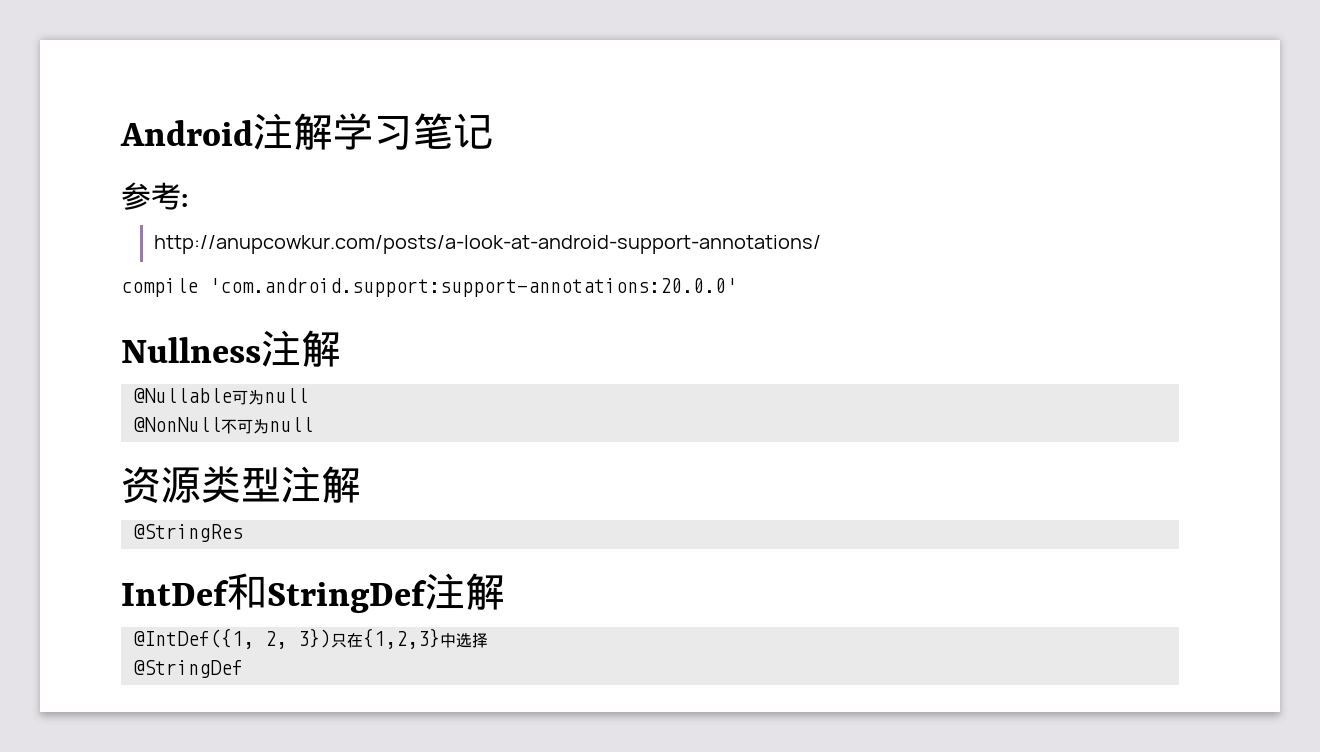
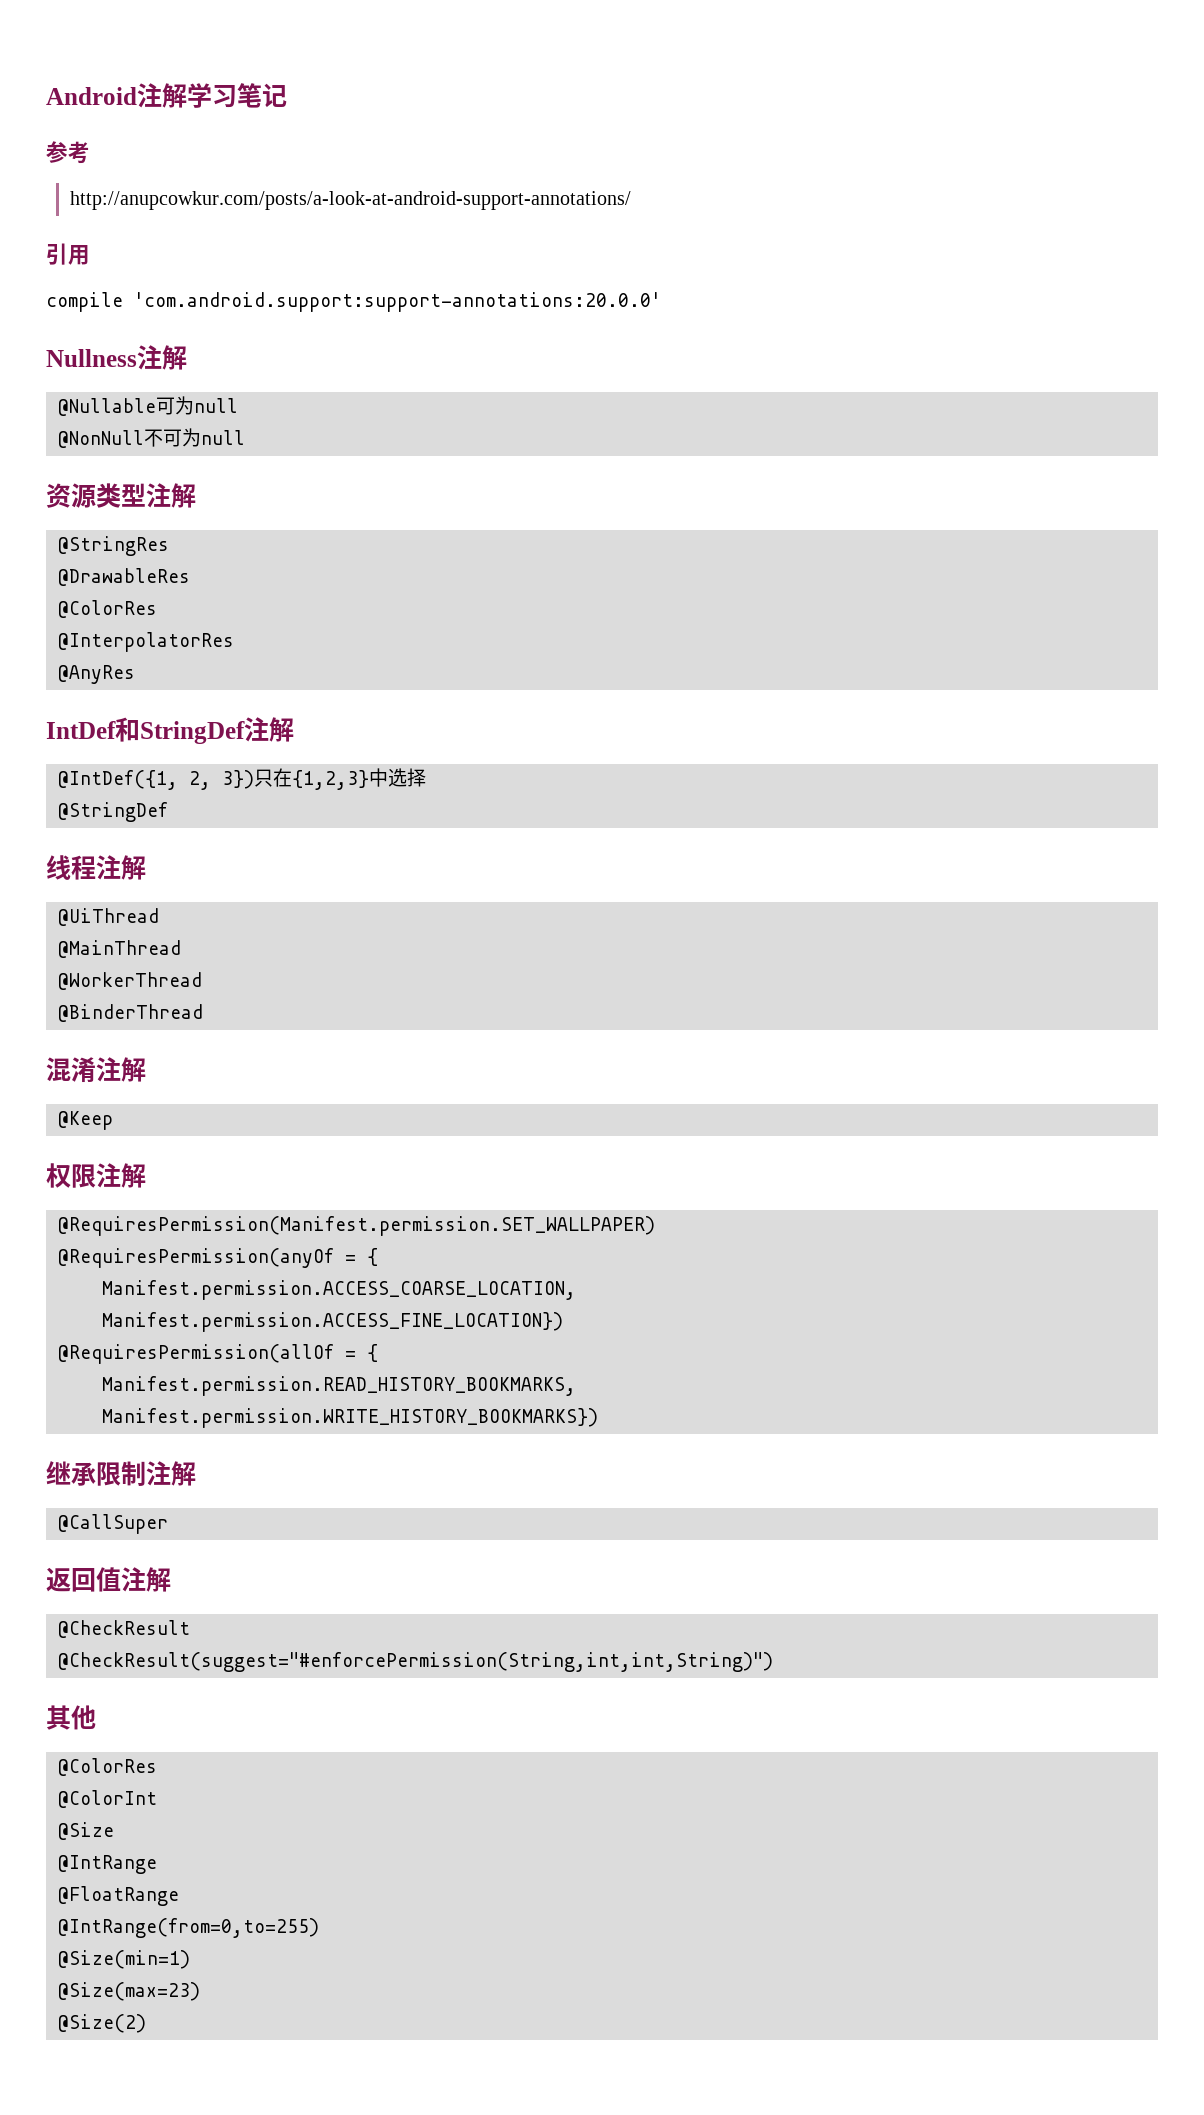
[181,194,188,207] : -> (90, 152) none
(822, 244) none -> [46,243,90,265] // 引用
(243, 533) none -> [58,568,190,586] [58,600,157,618] [58,632,234,652] [58,665,135,684] // @DrawableRes // @ColorRes // @InterpolatorRes // @AnyRes
(243, 669) none -> [46,855,146,880] [58,908,159,926] [58,940,181,958] [58,972,202,990] [58,1004,203,1022] [46,1057,146,1083] [58,1111,113,1130] [46,1163,146,1188] [58,1216,655,1236] [58,1248,378,1268] [102,1280,576,1300] [102,1312,563,1332] [58,1344,378,1364] [102,1376,576,1396] [102,1408,598,1428] [46,1461,196,1486] [58,1514,168,1534] [46,1567,171,1592] [58,1620,190,1638] [58,1652,773,1672] [46,1705,96,1730] [58,1758,157,1776] [58,1790,157,1808] [58,1822,114,1840] [58,1855,157,1874] [58,1886,179,1906] [58,1918,319,1938] [58,1950,190,1969] [58,1982,200,2001] [58,2014,146,2033] // 线程注解 // @UiThread // @MainThread // @WorkerThread // @BinderThread // 混淆注解 // @Keep // 权限注解 // @RequiresPermission(Manifest.permission.SET_WALLPAPER) // @RequiresPermission(anyOf = { // Manifest.permission.ACCESS_COARSE_LOCATION, // Manifest.permission.ACCESS_FINE_LOCATION}) // @RequiresPermission(allOf = { // Manifest.permission.READ_HISTORY_BOOKMARKS, // Manifest.permission.WRITE_HISTORY_BOOKMARKS}) // 继承限制注解 // @CallSuper // 返回值注解 // @CheckResult // @CheckResult(suggest="#enforcePermission(String,int,int,String)") // 其他 // @ColorRes // @ColorInt // @Size // @IntRange // @FloatRange // @IntRange(from=0,to=255) // @Size(min=1) // @Size(max=23) // @Size(2)

